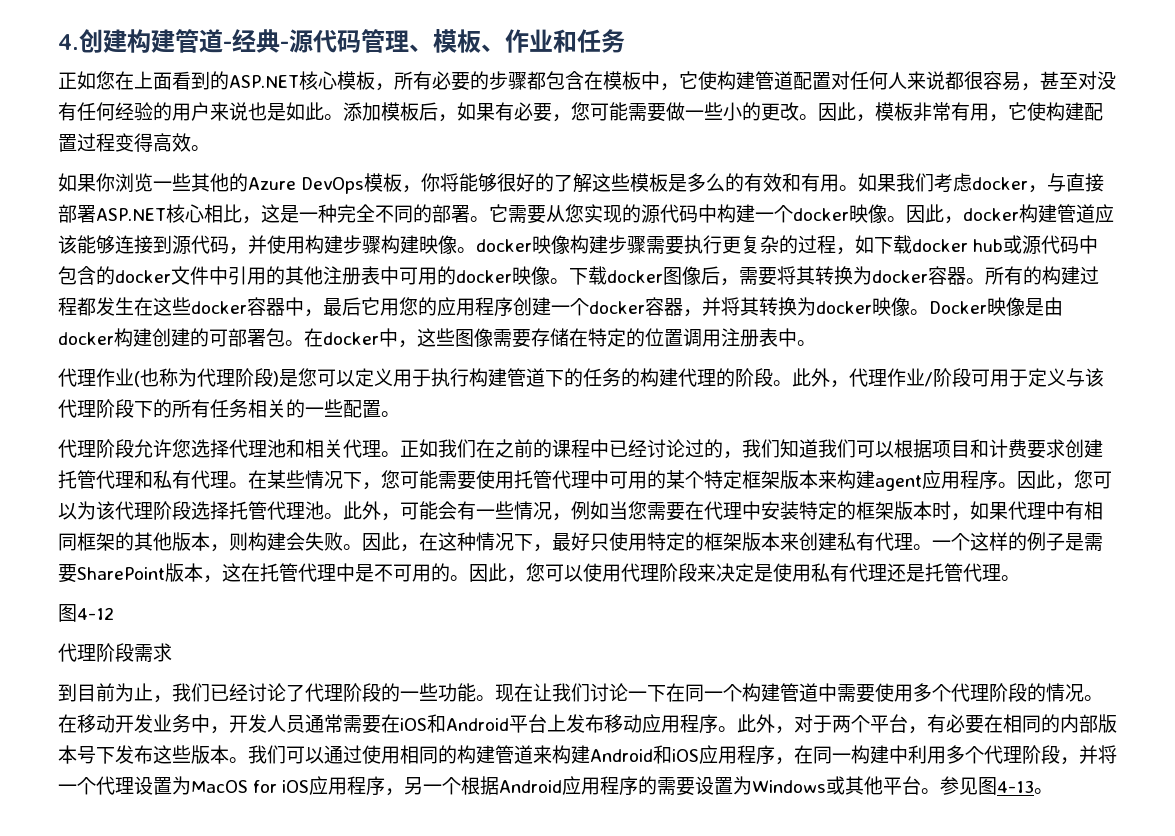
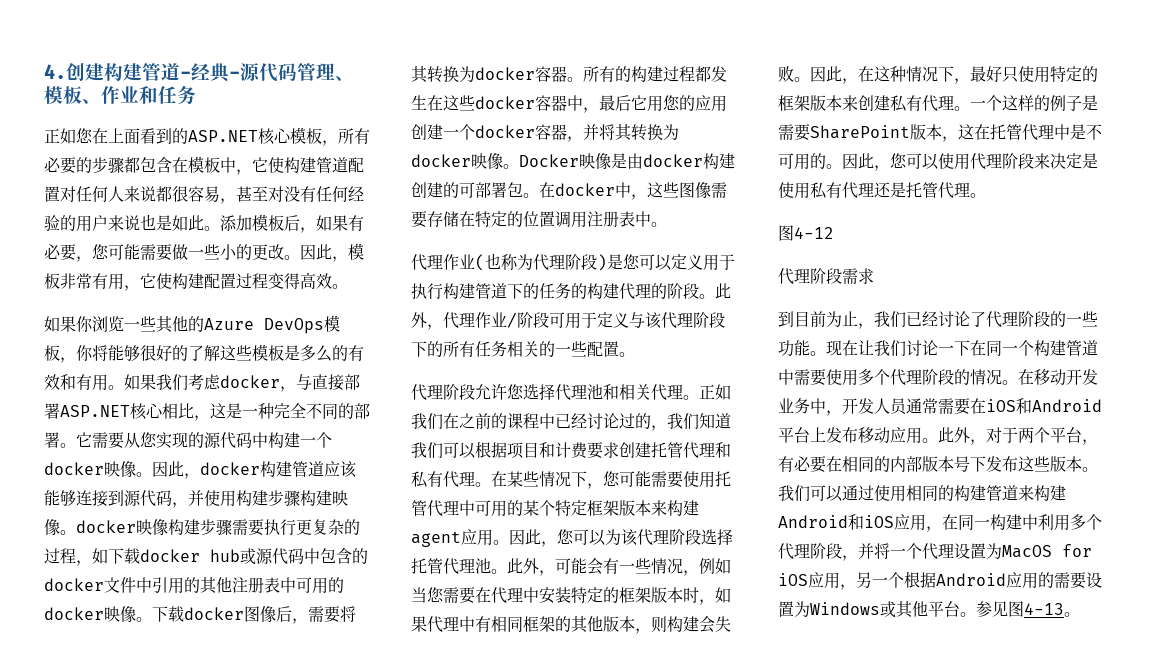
[475,297,513,317] 程序 -> (727, 103) none
[960,470,998,490] 程序 -> (493, 537) none
[680,714,718,734] 程序 -> (922, 435) none
[737,745,775,765] 程序 -> (926, 522) none
[347,776,386,796] 程序 -> (840, 580) none
[600,776,639,796] 程序 -> (1038, 580) none

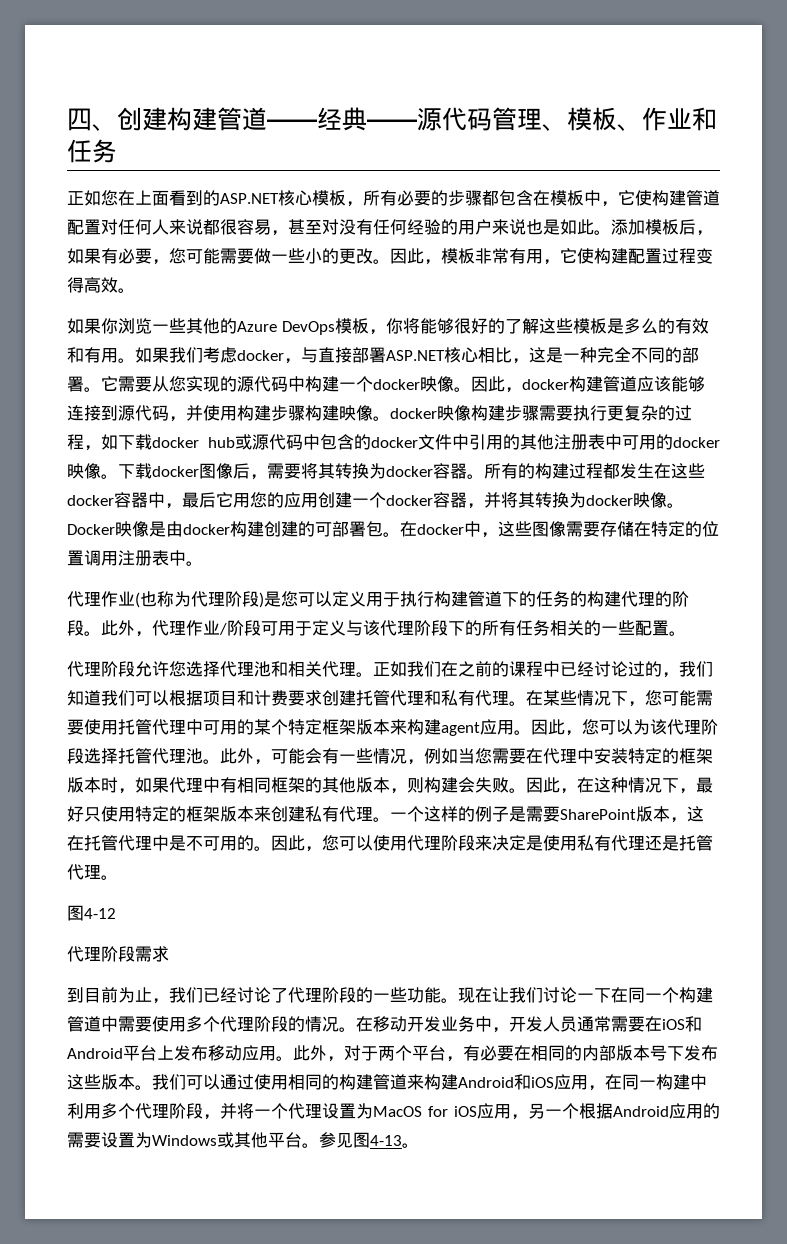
[44,64,66,79] 4. -> [67,108,117,131] 四、
[180,63,240,83] -经典- -> [267,107,417,131] ——经典——

